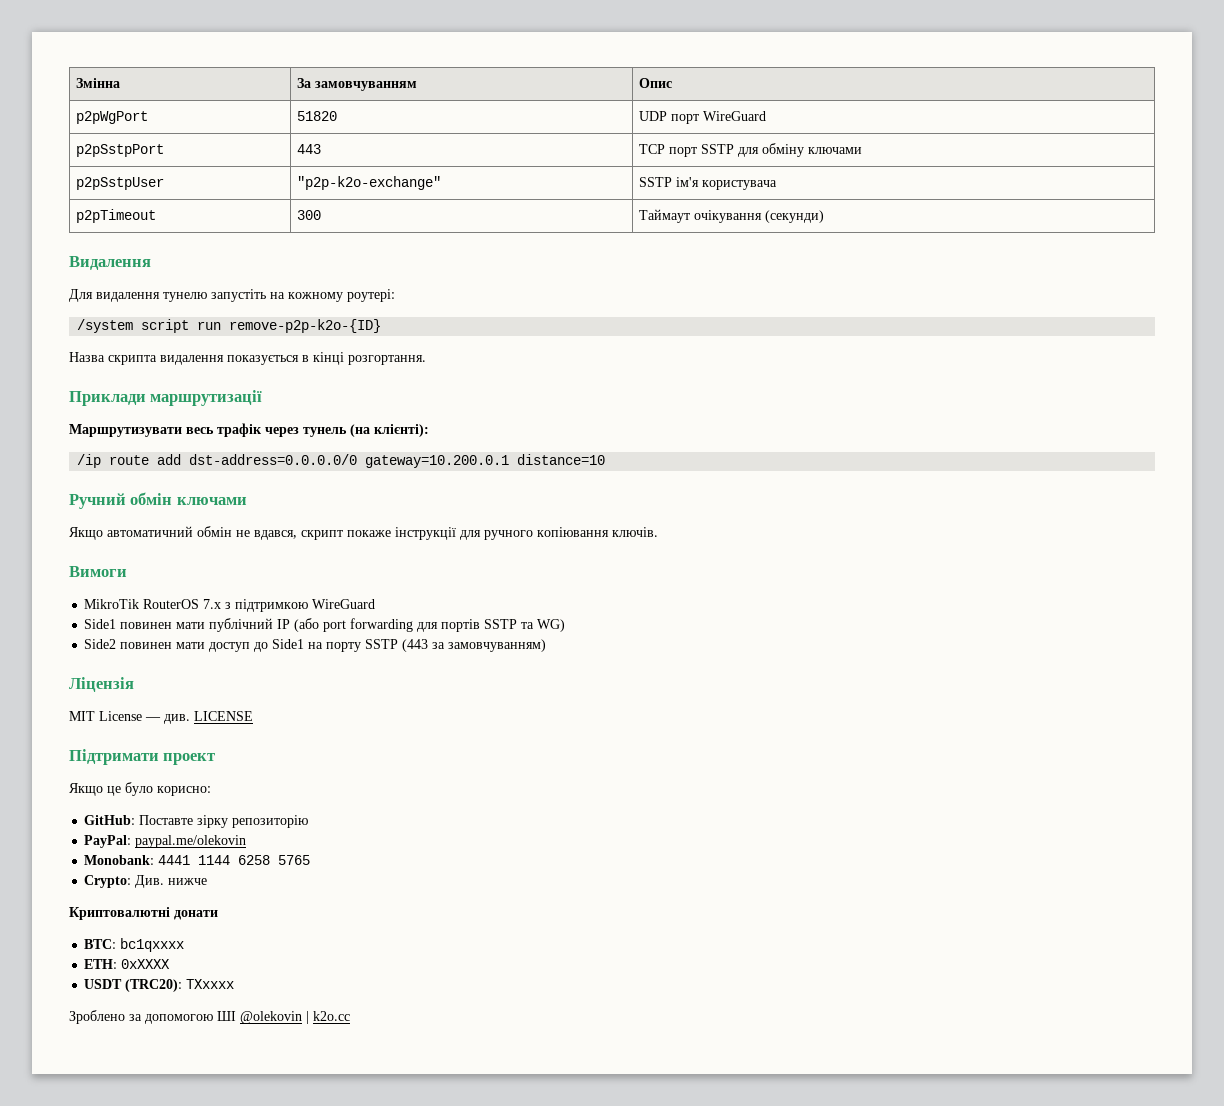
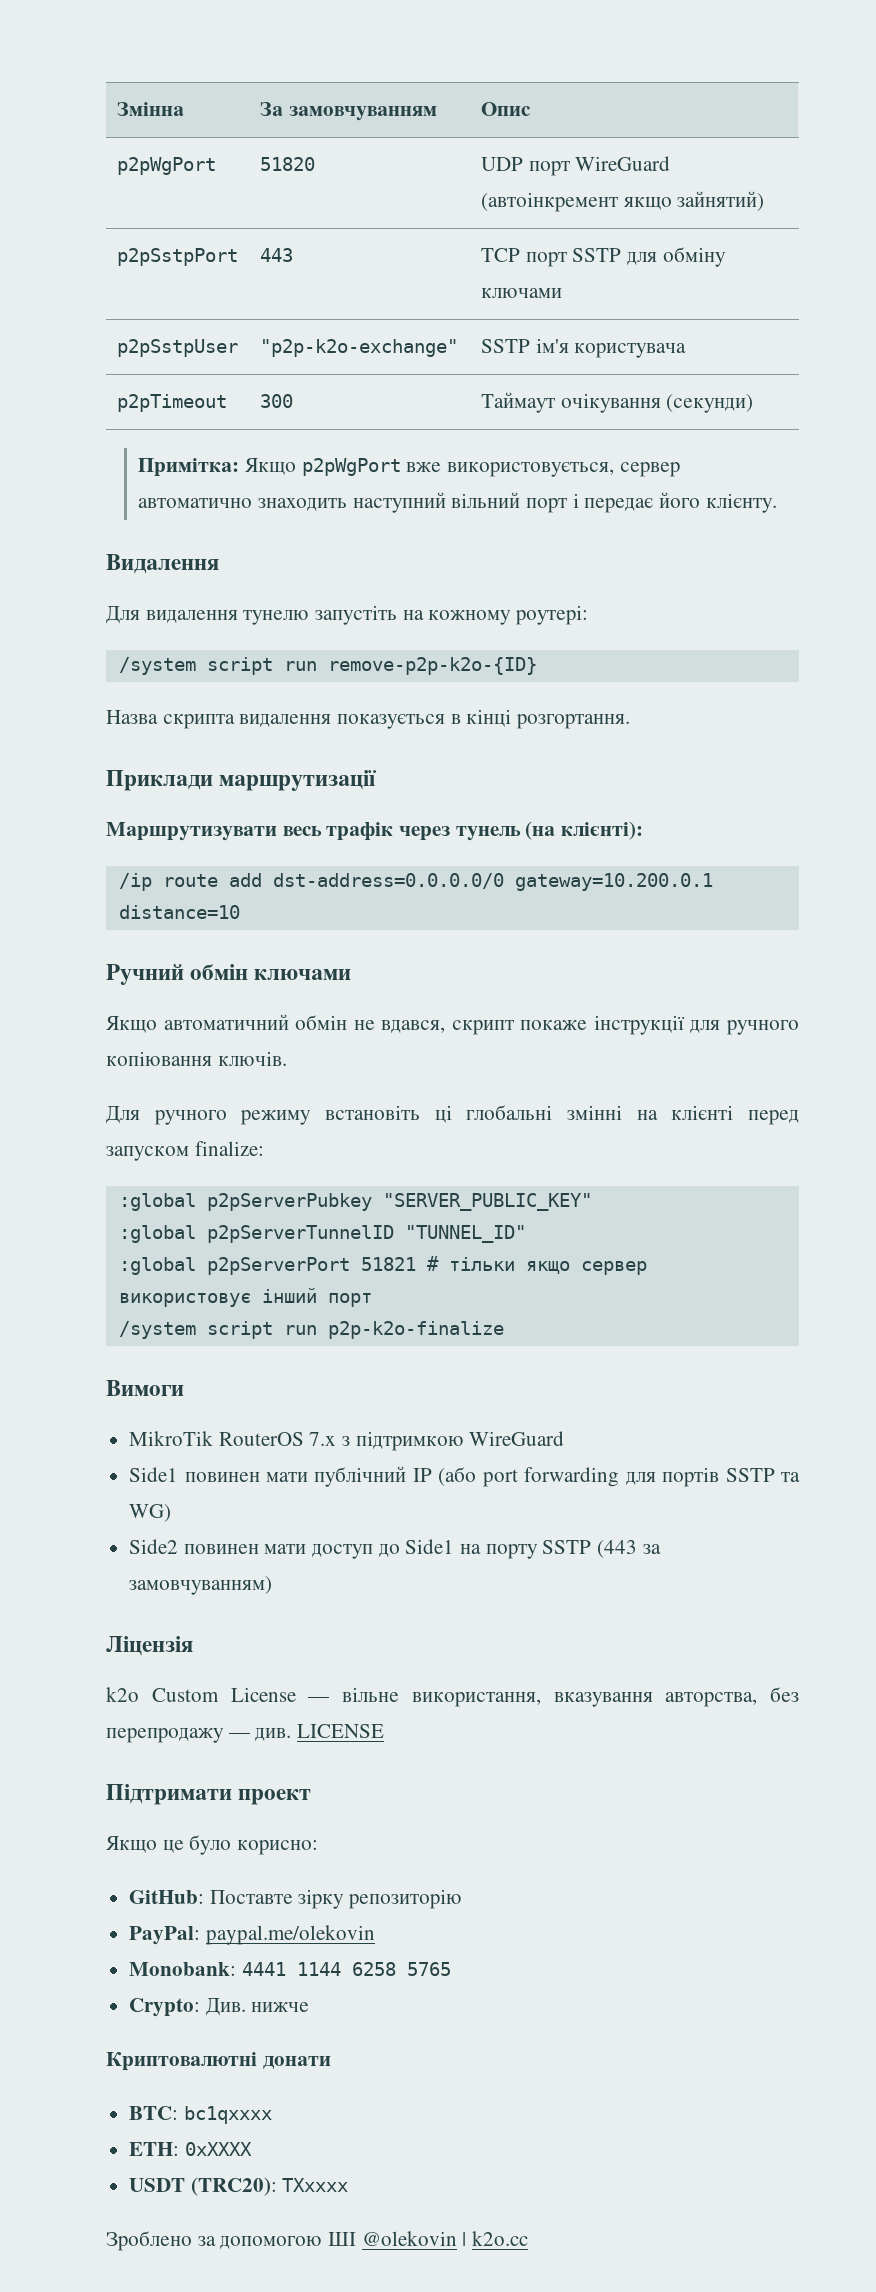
(767, 116) none -> [480,191,765,212] (автоінкремент якщо зайнятий)
(825, 216) none -> [138,458,680,477] [138,492,777,513] // Примітка: Якщо p2pWgPort вже використовується, сервер автоматично знаходить наступний вільний порт і передає його клієнту.
(658, 532) none -> [106,1105,799,1125] [106,1141,264,1161] [118,1193,592,1211] [118,1225,526,1243] [118,1256,647,1275] [118,1288,372,1307] [118,1321,504,1339] // Для ручного режиму встановіть ці глобальні змінні на клієнті перед запуском finalize: // :global p2pServerPubkey "SERVER_PUBLIC_KEY" // :global p2pServerTunnelID "TUNNEL_ID" // :global p2pServerPort 51821 # тільки якщо сервер використовує інший порт // /system script run p2p-k2o-finalize
[69,711,142,721] MIT License -> [106,1687,799,1707] [106,1728,224,1743] k2o Custom License — вільне використання, вказування авторства, без перепродажу

